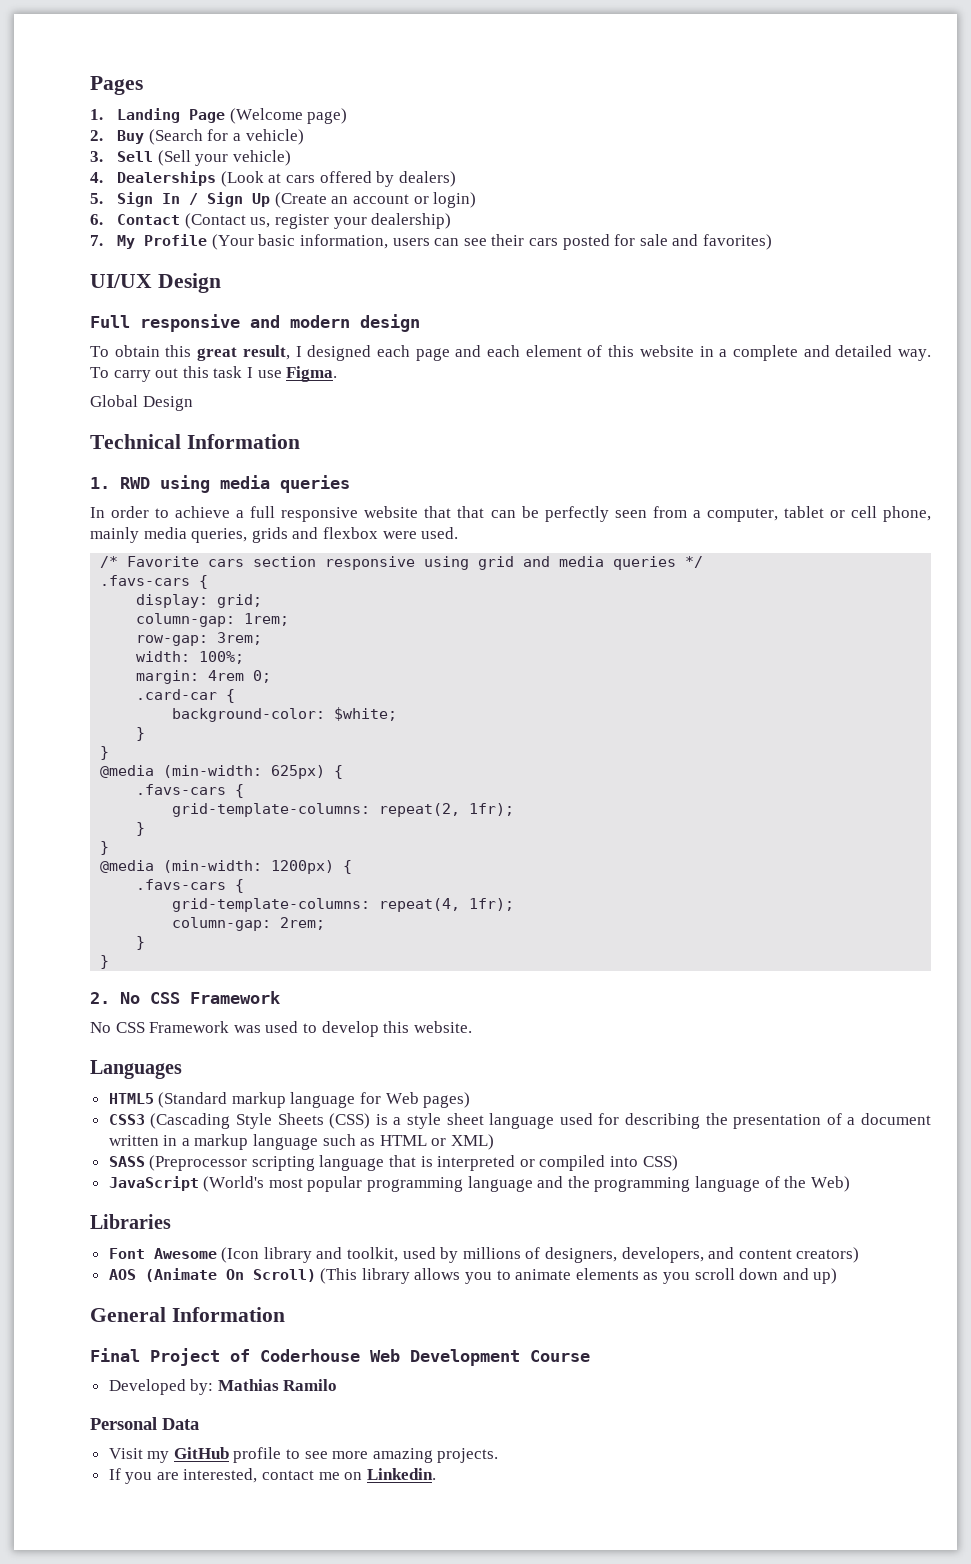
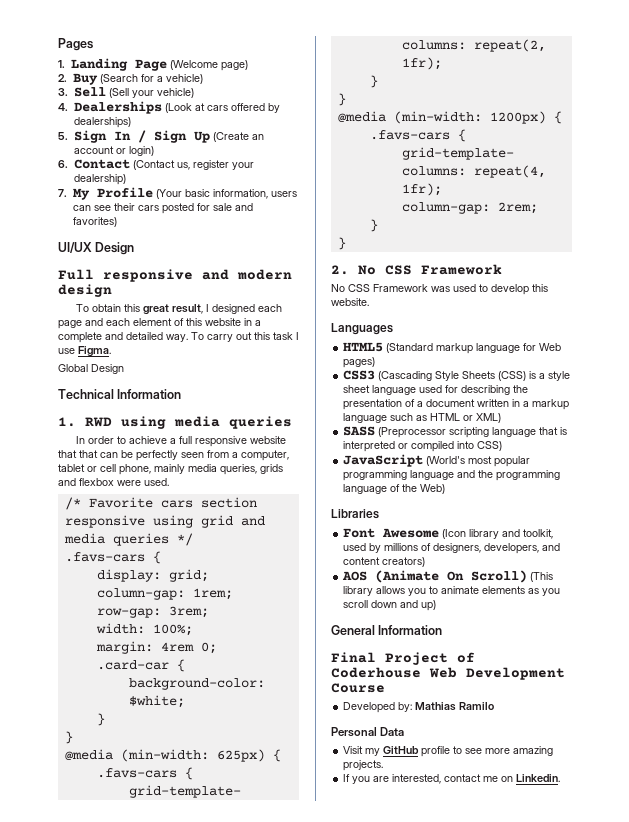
[398,171,456,187] dealers) -> [73,117,131,128] dealerships)

